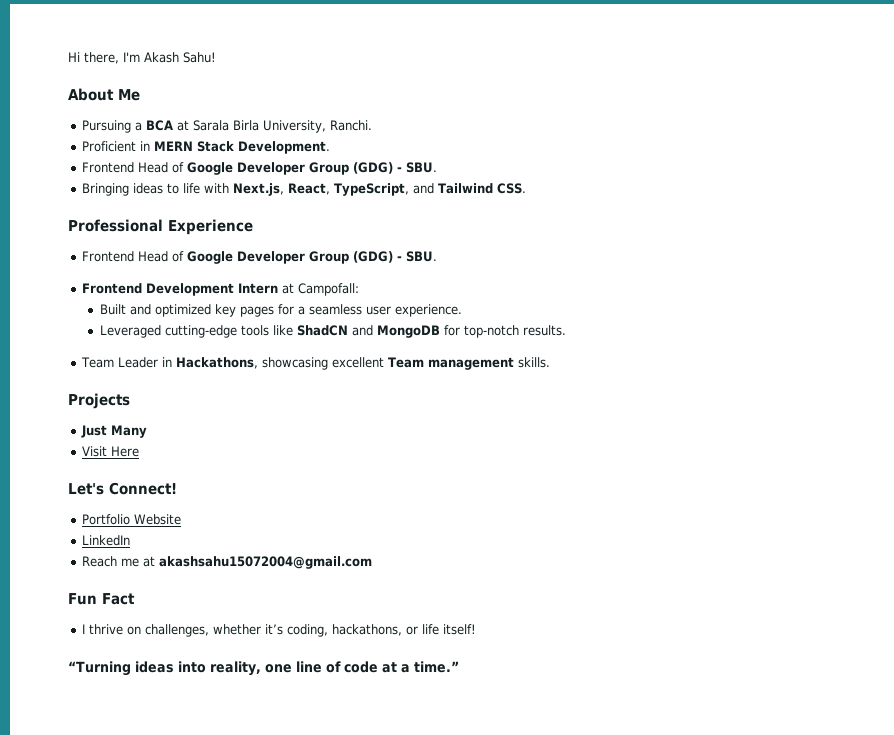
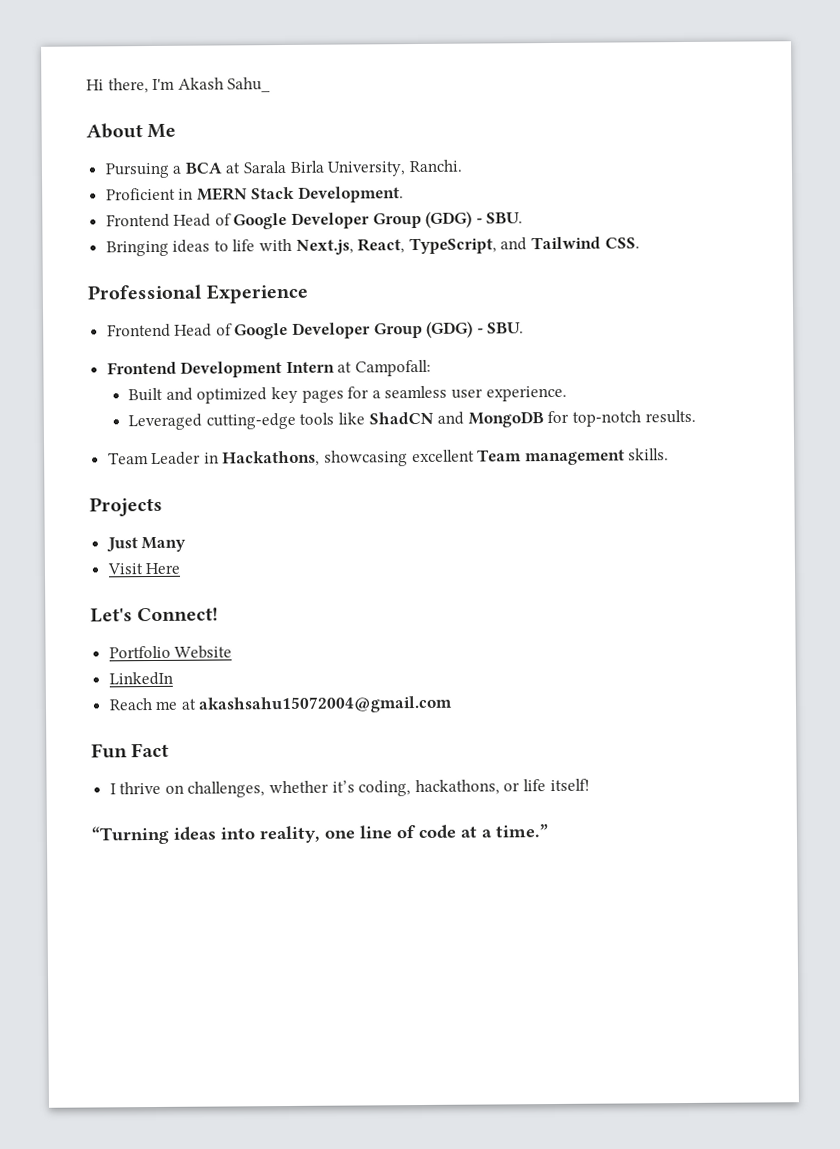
[183,52,216,63] Sahu! -> [227,77,272,93] Sahu_

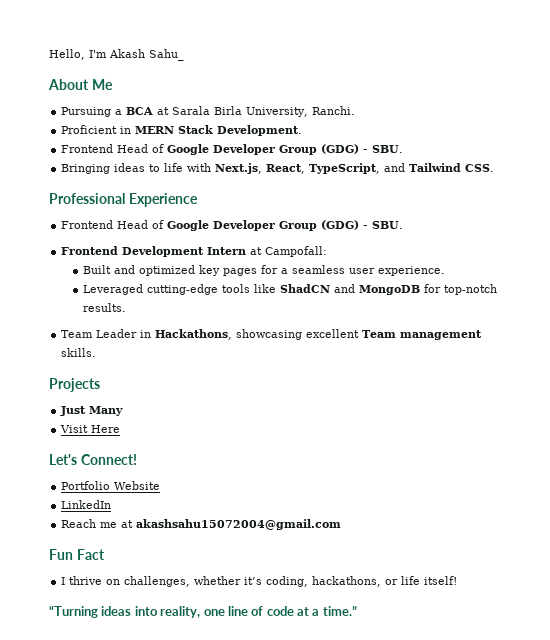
[86,78,149,94] Hi there, -> [49,49,85,60] Hello,

